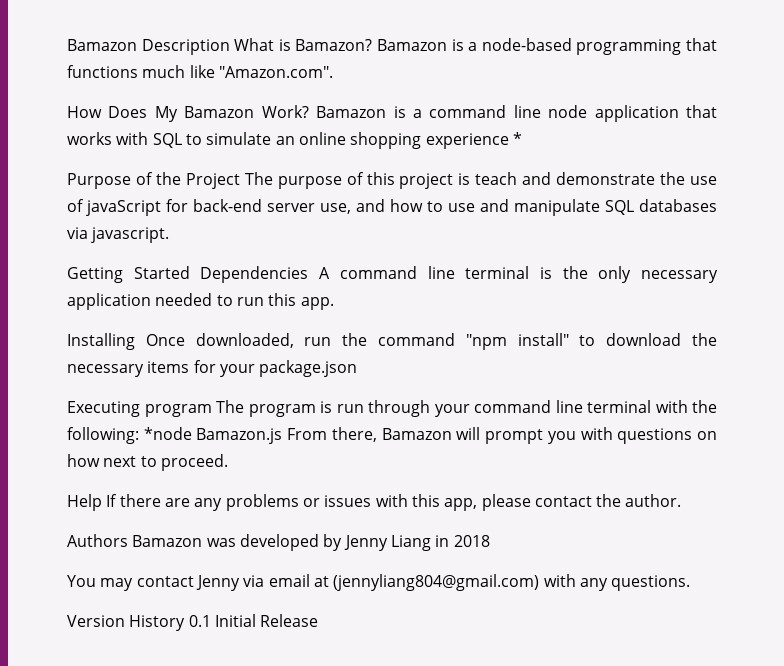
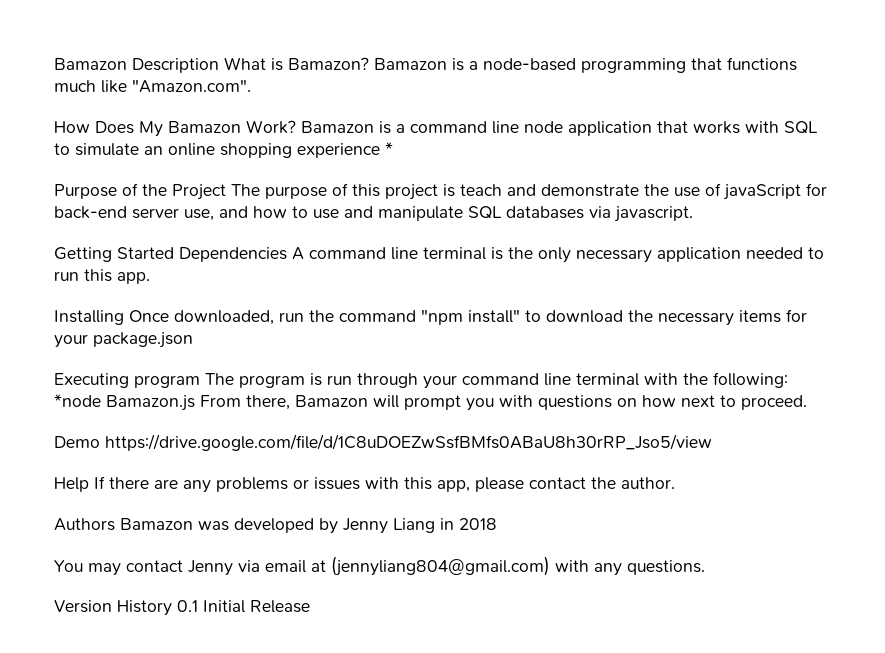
(228, 462) none -> [54,434,712,451] // Demo https://drive.google.com/file/d/1C8uDOEZwSsfBMfs0ABaU8h30rRP_Jso5/view

